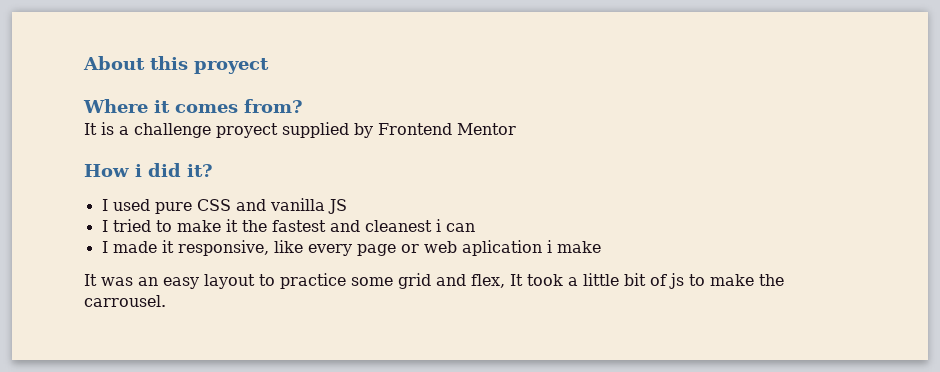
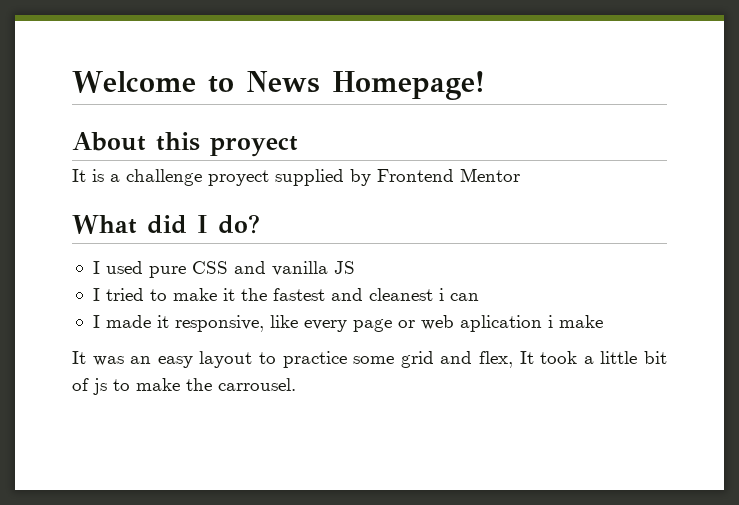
(83, 63) none -> [72,71,485,100] Welcome to News Homepage! //
[83,99,303,113] // Where it comes from? -> (298, 146) none
[84,163,213,177] How i did it? -> [72,214,260,234] What did I do?

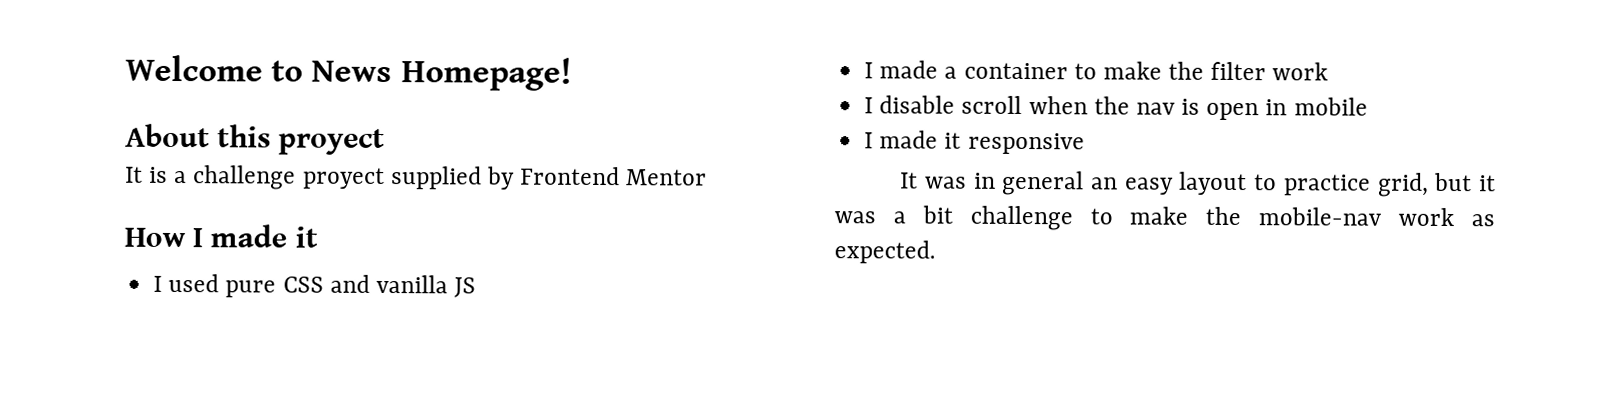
[72,214,260,234] What did I do? -> [124,224,318,248] How I made it
[105,288,479,301] [92,315,603,332] tried to make it the fastest and cleanest i can // I made it responsive, like every page or web aplication i make -> [879,60,1329,81] [864,95,1368,121] [864,130,1085,155] made a container to make the filter work // I disable scroll when the nav is open in mobile // I made it responsive
(124, 361) none -> [973,170,1085,196] in general
[353,351,668,368] [72,378,296,395] some grid and flex, It took a little bit of js to make the carrousel. -> [1377,172,1496,197] [834,205,1495,231] [834,240,936,264] grid, but it was a bit challenge to make the mobile-nav work as expected.

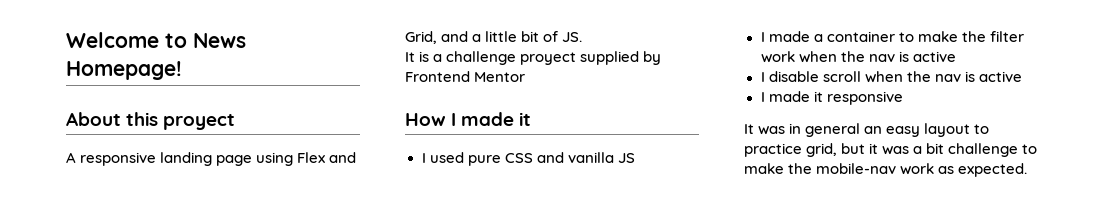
(386, 141) none -> [66,152,357,166] [405,31,583,44] // A responsive landing page using Flex and Grid, and a little bit of JS.
(1329, 71) none -> [798,51,956,63] when the nav is active
[1206,97,1368,121] open in mobile -> [978,71,1022,82] active

